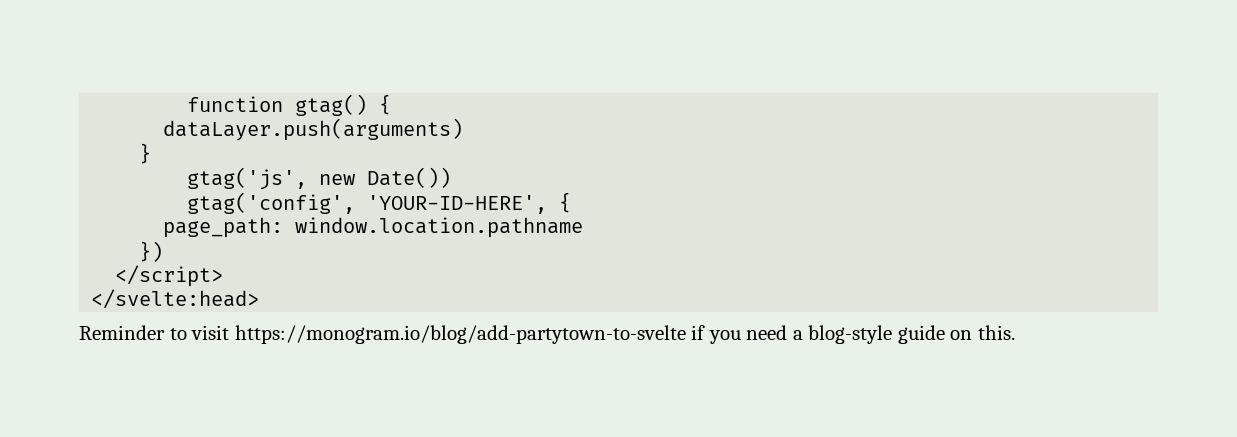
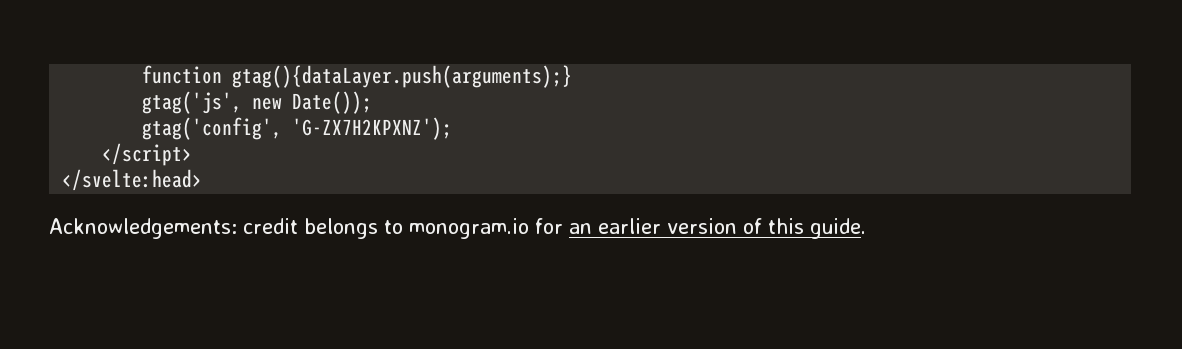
[295,94,392,116] [163,118,464,141] [139,143,152,164] gtag() { // dataLayer.push(arguments) // } -> [232,65,573,88] gtag(){dataLayer.push(arguments);}
[367,167,452,188] Date()) -> [292,91,373,114] Date());
[367,192,572,214] [163,217,584,238] [139,241,164,262] [115,265,224,287] [91,289,260,309] [79,325,1015,344] 'YOUR-ID-HERE', { // page_path: window.location.pathname // }) // </script> // </svelte:head> // Reminder to visit https://monogram.io/blog/add-partytown-to-svelte if you need a blog-style guide on this. -> [292,117,453,140] [102,143,193,166] [62,169,203,191] [49,218,866,239] 'G-ZX7H2KPXNZ'); // </script> // </svelte:head> // Acknowledgements: credit belongs to monogram.io for an earlier version of this guide.

